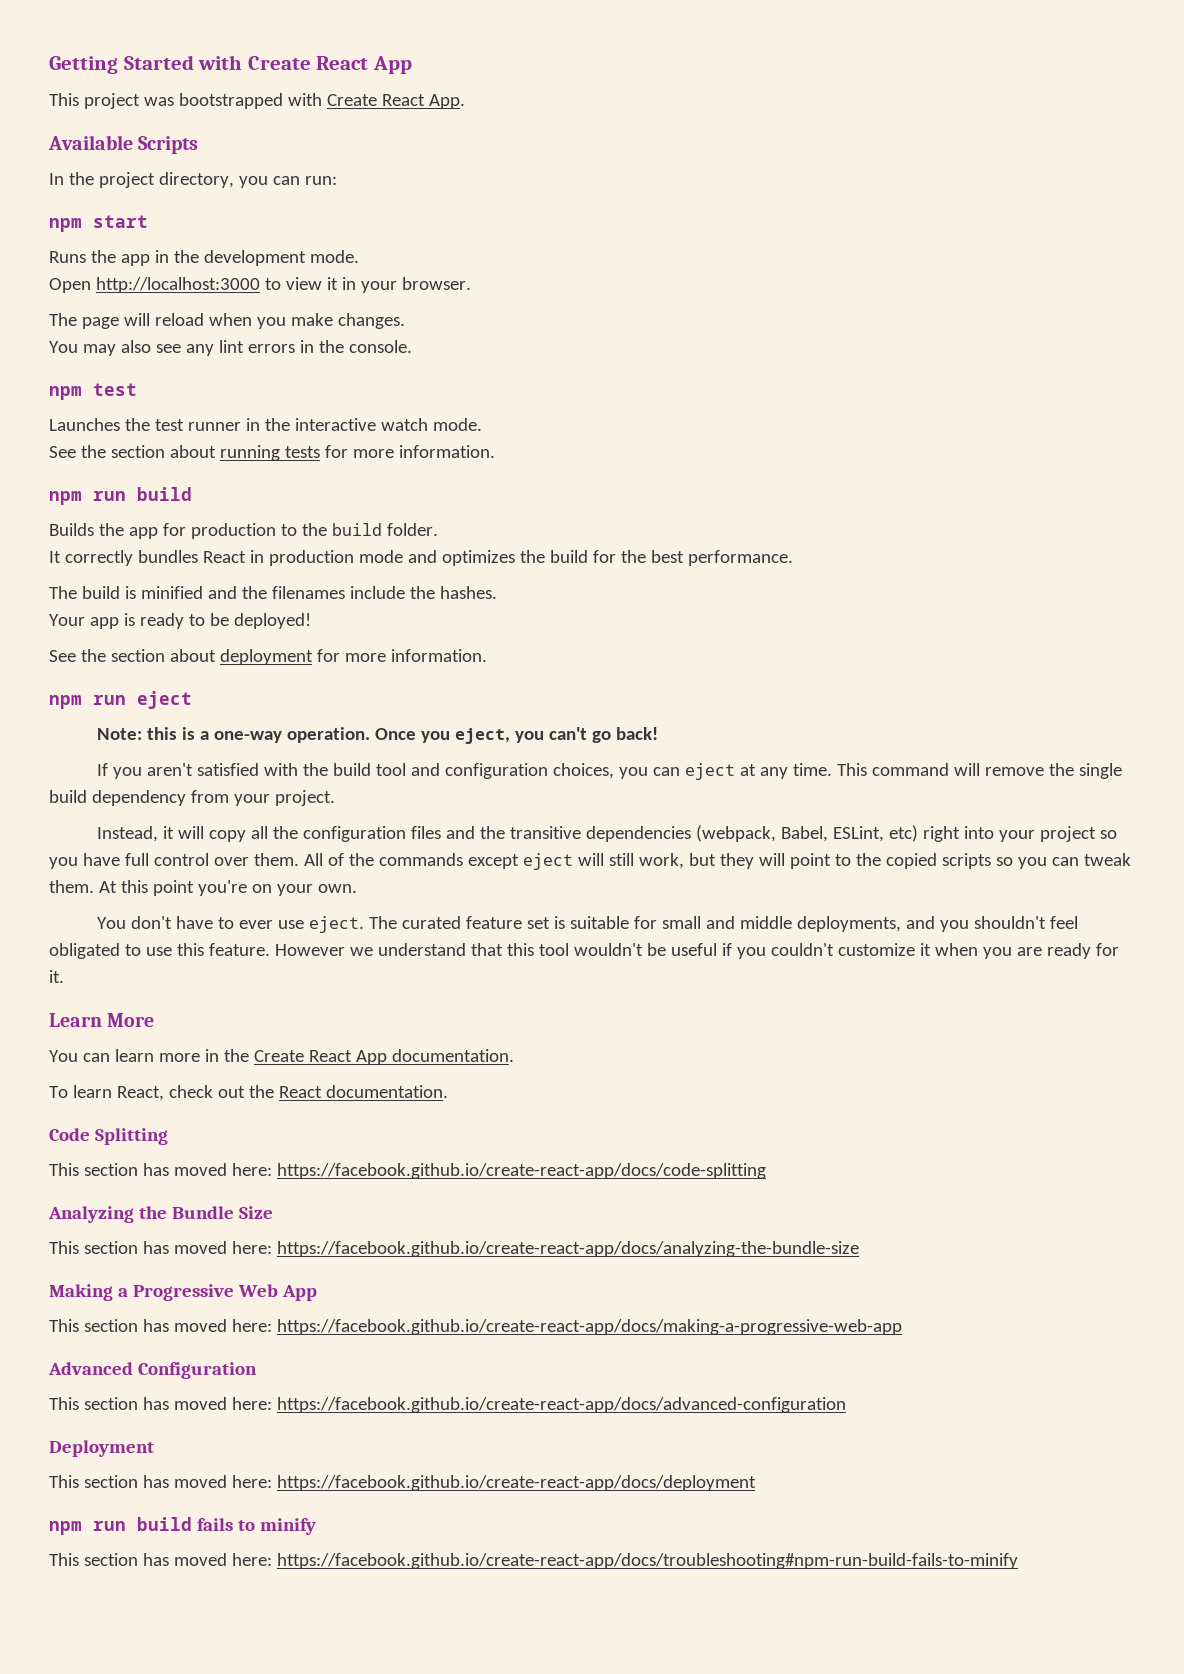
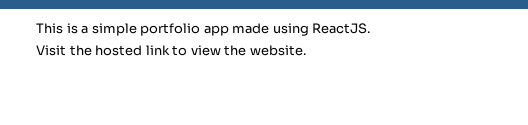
[49,55,412,74] [49,93,465,109] [48,135,199,154] [49,172,337,188] [49,215,148,232] [49,250,359,266] [49,277,471,293] [49,313,405,329] [49,340,412,356] [49,383,137,400] [49,418,482,431] [49,445,495,461] [49,487,192,505] [49,523,438,539] [49,550,793,566] [49,586,497,599] [49,613,311,629] [49,649,487,665] [49,691,192,709] [96,727,658,744] [96,763,1122,780] [49,790,335,806] [96,825,1117,842] [49,853,1131,870] [49,880,357,896] [96,916,1078,933] [49,943,1119,959] [49,970,64,983] [49,1013,155,1027] [49,1049,514,1065] [49,1085,448,1101] [49,1128,168,1145] [49,1163,766,1179] [48,1206,273,1223] [49,1241,859,1257] [49,1284,317,1301] [49,1319,902,1335] [48,1362,257,1379] [49,1397,846,1413] [49,1440,154,1457] [49,1475,756,1491] [49,1517,316,1535] [49,1553,1018,1569] Getting Started with Create React App // This project was bootstrapped with Create React App. // Available Scripts // In the project directory, you can run: // npm start // Runs the app in the development mode. // Open http://localhost:3000 to view it in your browser. // The page will reload when you make changes. // You may also see any lint errors in the console. // npm test // Launches the test runner in the interactive watch mode. // See the section about running tests for more information. // npm run build // Builds the app for production to the build folder. // It correctly bundles React in production mode and optimizes the build for the best performance. // The build is minified and the filenames include the hashes. // Your app is ready to be deployed! // See the section about deployment for more information. // npm run eject // Note: this is a one-way operation. Once you eject, you can't go back! // If you aren't satisfied with the build tool and configuration choices, you can eject at any time. This command will remove the single build dependency from your project. // Instead, it will copy all the configuration files and the transitive dependencies (webpack, Babel, ESLint, etc) right into your project so you have full control over them. All of the commands except eject will still work, but they will point to the copied scripts so you can tweak them. At this point you're on your own. // You don't have to ever use eject. The curated feature set is suitable for small and middle deployments, and you shouldn't feel obligated to use this feature. However we understand that this tool wouldn't be useful if you couldn't customize it when you are ready for it. // Learn More // You can learn more in the Create React App documentation. // To learn React, check out the React documentation. // Code Splitting // This section has moved here: https://facebook.github.io/create-react-app/docs/code-splitting // Analyzing the Bundle Size // This section has moved here: https://facebook.github.io/create-react-app/docs/analyzing-the-bundle-size // Making a Progressive Web App // This section has moved here: https://facebook.github.io/create-react-app/docs/making-a-progressive-web-app // Advanced Configuration // This section has moved here: https://facebook.github.io/create-react-app/docs/advanced-configuration // Deployment // This section has moved here: https://facebook.github.io/create-react-app/docs/deployment // npm run build fails to minify // This section has moved here: https://facebook.github.io/create-react-app/docs/troubleshooting#npm-run-build-fails-to-minify -> [36,23,371,36] [36,45,306,56] This is a simple portfolio app made using ReactJS. // Visit the hosted link to view the website.

